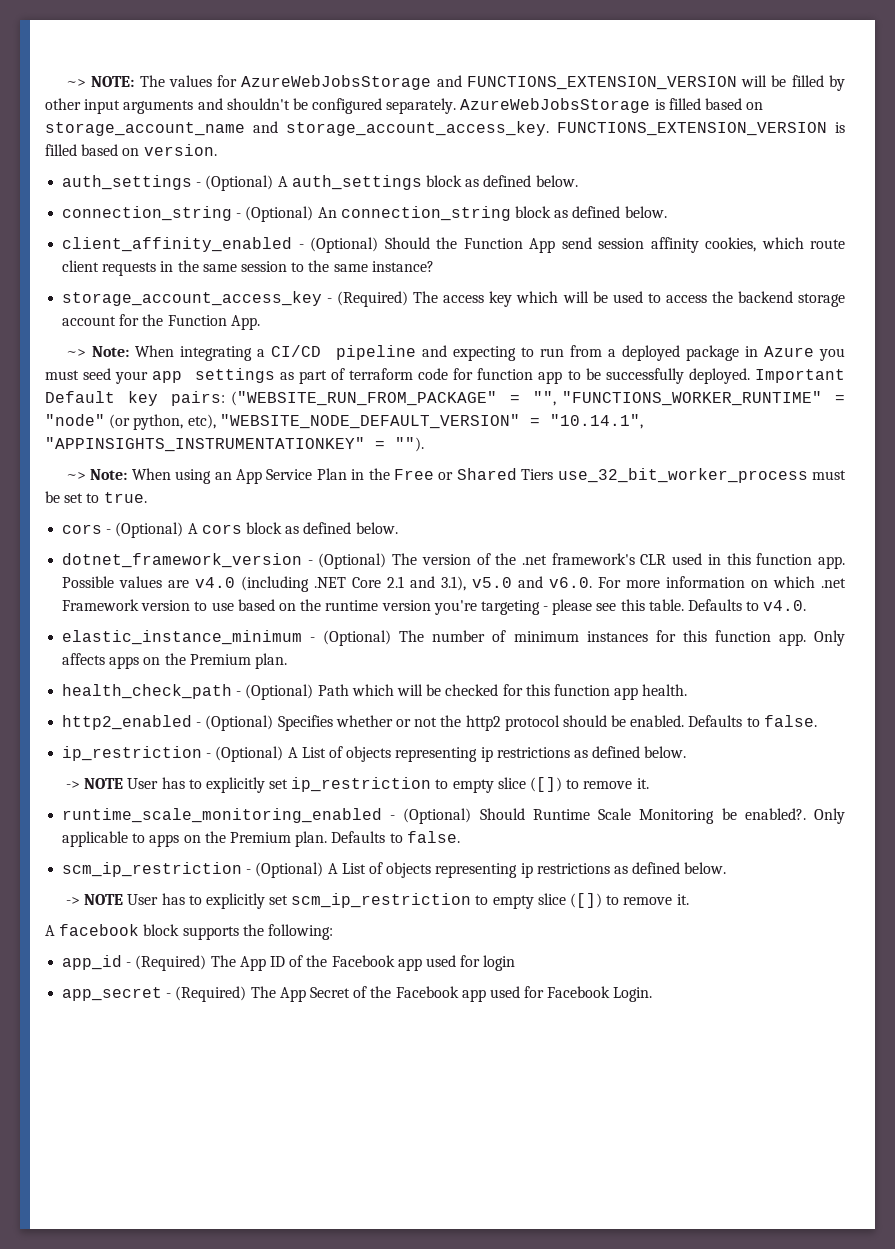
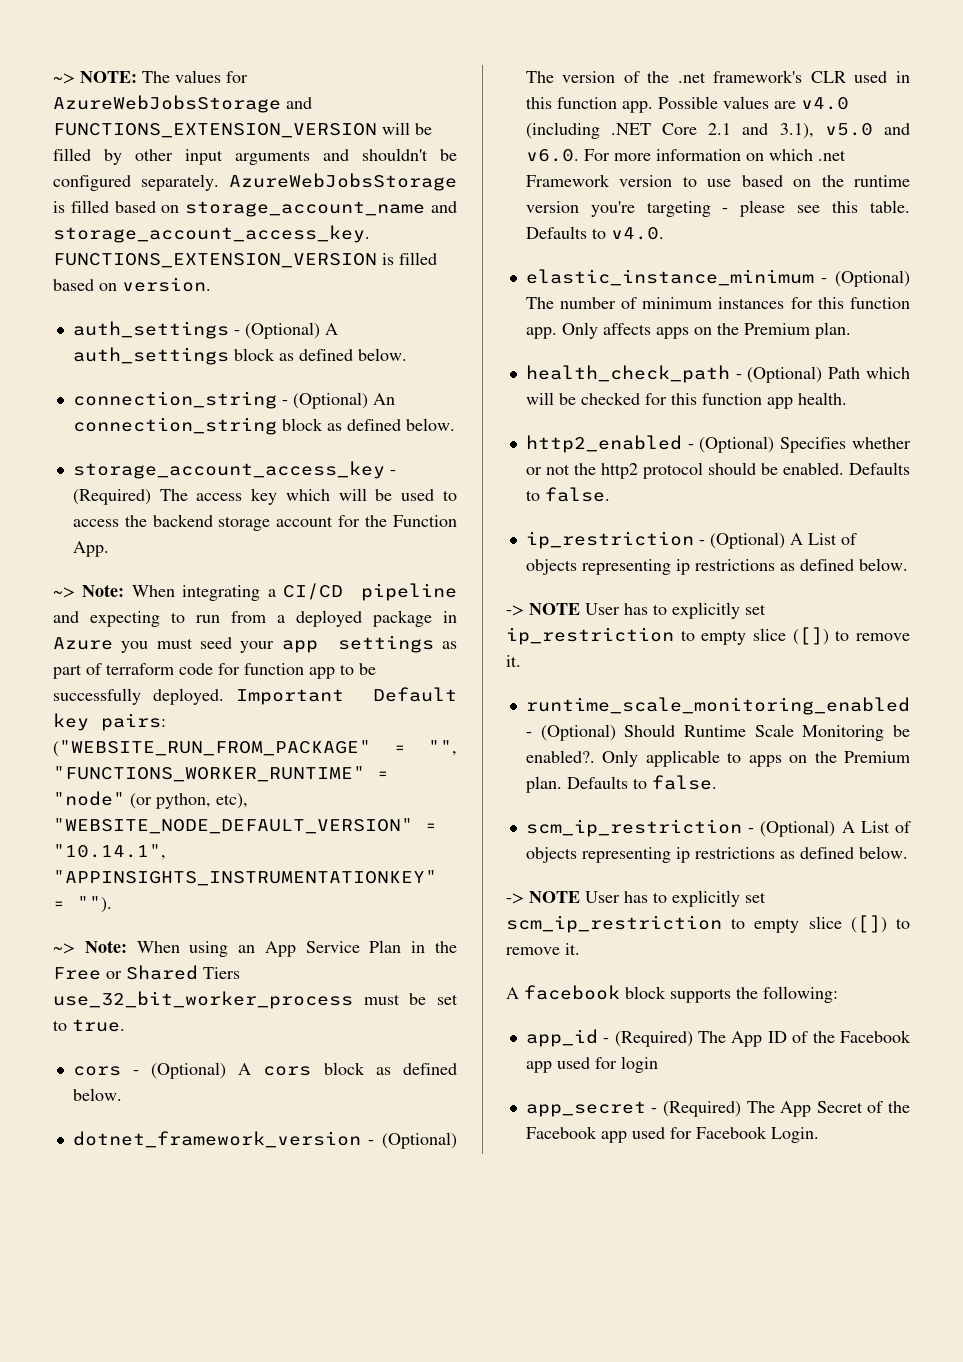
[62,237,845,253] [62,260,434,276] // client_affinity_enabled - (Optional) Should the Function App send session affinity cookies, which route client requests in the same session to the same instance? -> (455, 424) none

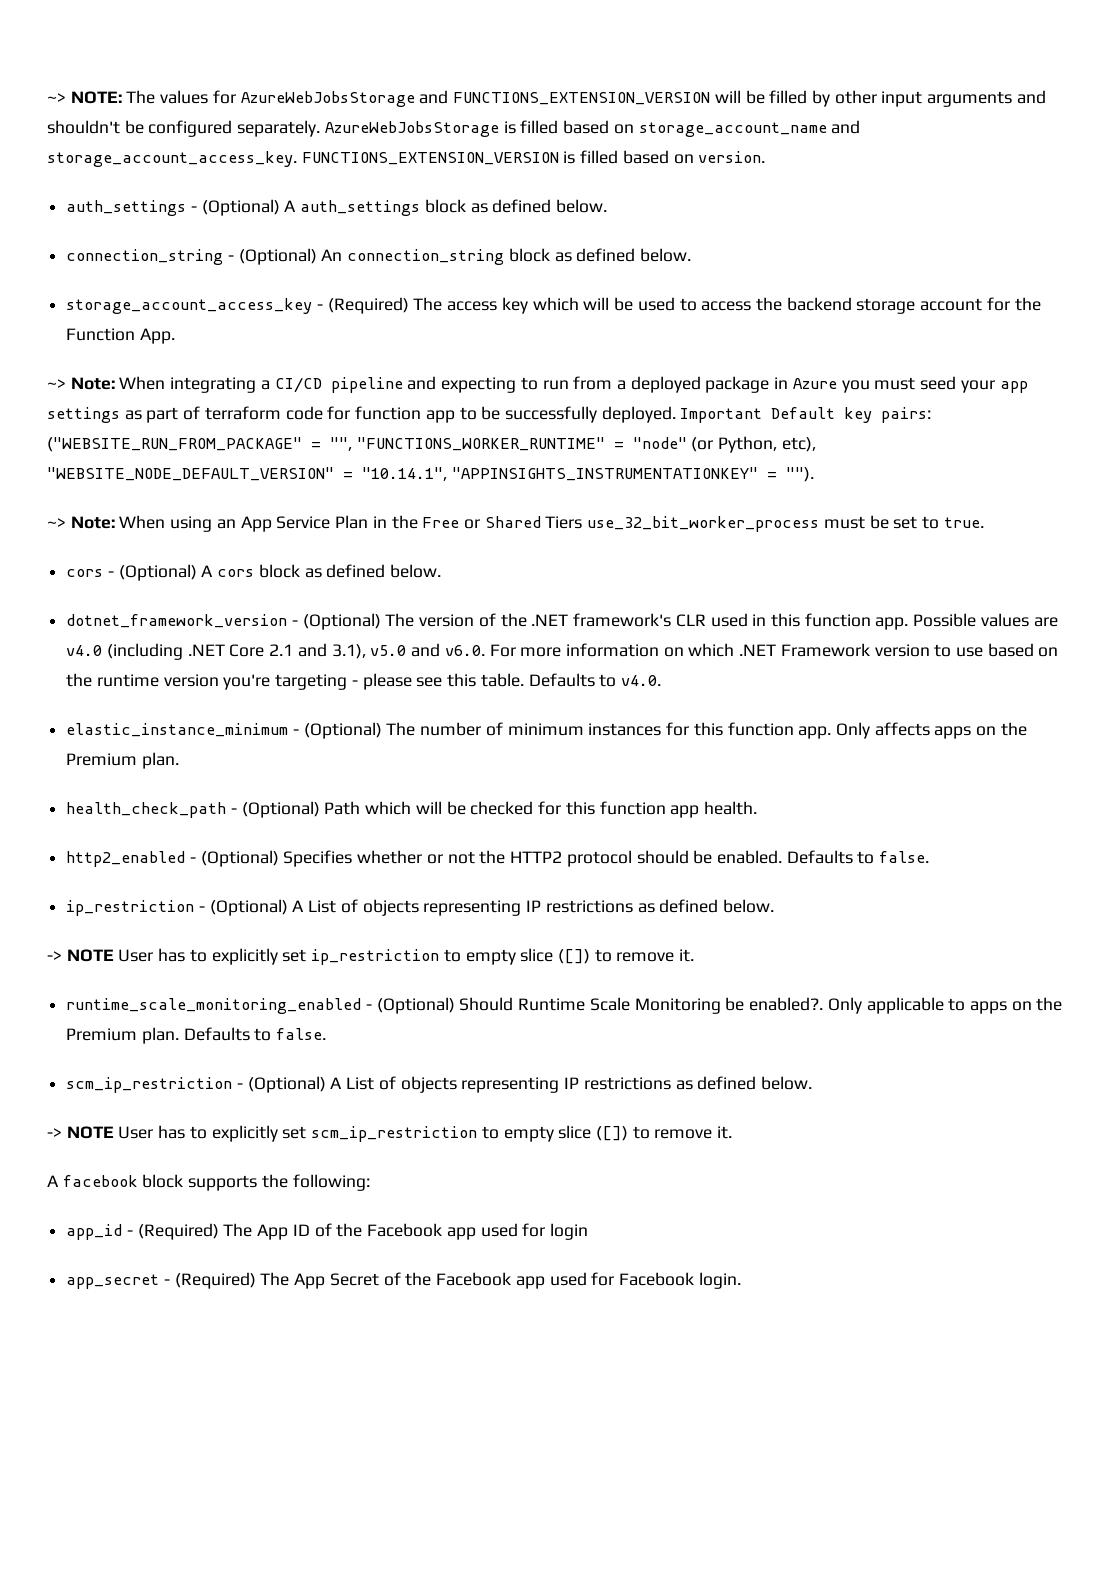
[156,793,211,809] python, -> [718,436,778,453] Python,
[677,72,706,83] .net -> [531,614,569,626] .NET
[817,150,846,161] .net -> [739,644,777,656] .NET
[600,463,638,479] http2 -> [510,851,563,863] HTTP2
[675,559,690,575] ip -> [526,900,542,912] IP
[675,847,690,863] ip -> [564,1077,580,1089] IP
[770,1127,819,1143] Login. -> [698,1272,741,1289] login.

